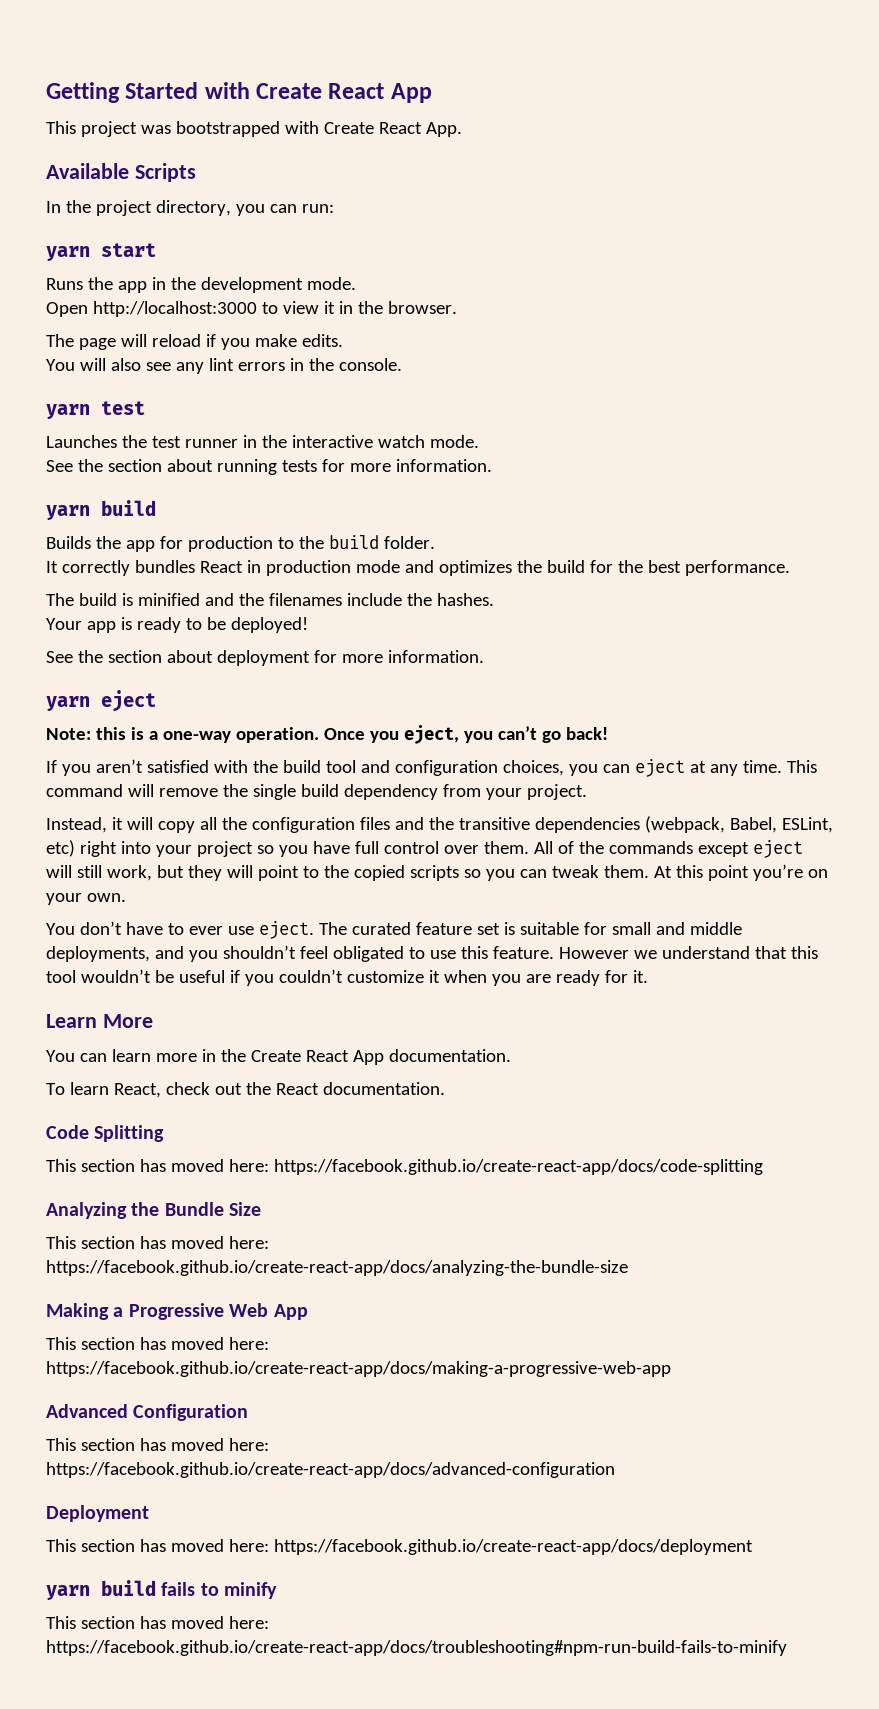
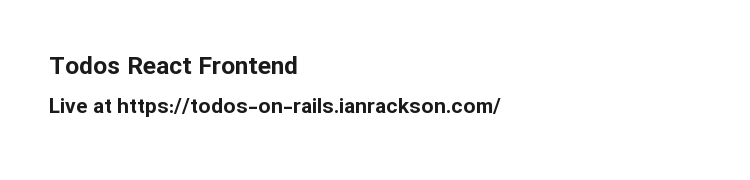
[46,82,432,103] [46,121,462,137] [46,163,196,182] [46,200,334,216] [46,243,156,261] [46,277,356,293] [46,301,457,317] [46,334,343,350] [46,358,402,374] [46,401,145,419] [46,435,479,448] [46,459,492,475] [46,500,156,520] [46,535,435,552] [46,560,790,576] [46,593,494,606] [46,617,308,633] [46,650,484,666] [46,690,156,712] [46,725,608,744] [46,759,817,777] [46,784,587,800] [46,816,833,833] [46,840,803,858] [46,864,828,881] [46,893,126,905] [46,921,742,939] [46,945,818,962] [46,969,648,986] [46,1014,153,1028] [46,1049,511,1065] [46,1082,445,1098] [46,1125,165,1142] [46,1159,763,1175] [46,1202,262,1219] [46,1236,269,1249] [46,1260,628,1276] [46,1303,308,1320] [46,1337,269,1350] [46,1361,671,1377] [46,1404,249,1421] [46,1438,269,1451] [46,1462,615,1478] [46,1505,149,1522] [46,1539,753,1555] [46,1580,278,1600] [46,1616,269,1629] [46,1640,787,1656] Getting Started with Create React App // This project was bootstrapped with Create React App. // Available Scripts // In the project directory, you can run: // yarn start // Runs the app in the development mode. // Open http://localhost:3000 to view it in the browser. // The page will reload if you make edits. // You will also see any lint errors in the console. // yarn test // Launches the test runner in the interactive watch mode. // See the section about running tests for more information. // yarn build // Builds the app for production to the build folder. // It correctly bundles React in production mode and optimizes the build for the best performance. // The build is minified and the filenames include the hashes. // Your app is ready to be deployed! // See the section about deployment for more information. // yarn eject // Note: this is a one-way operation. Once you eject, you can’t go back! // If you aren’t satisfied with the build tool and configuration choices, you can eject at any time. This command will remove the single build dependency from your project. // Instead, it will copy all the configuration files and the transitive dependencies (webpack, Babel, ESLint, etc) right into your project so you have full control over them. All of the commands except eject will still work, but they will point to the copied scripts so you can tweak them. At this point you’re on your own. // You don’t have to ever use eject. The curated feature set is suitable for small and middle deployments, and you shouldn’t feel obligated to use this feature. However we understand that this tool wouldn’t be useful if you couldn’t customize it when you are ready for it. // Learn More // You can learn more in the Create React App documentation. // To learn React, check out the React documentation. // Code Splitting // This section has moved here: https://facebook.github.io/create-react-app/docs/code-splitting // Analyzing the Bundle Size // This section has moved here: https://facebook.github.io/create-react-app/docs/analyzing-the-bundle-size // Making a Progressive Web App // This section has moved here: https://facebook.github.io/create-react-app/docs/making-a-progressive-web-app // Advanced Configuration // This section has moved here: https://facebook.github.io/create-react-app/docs/advanced-configuration // Deployment // This section has moved here: https://facebook.github.io/create-react-app/docs/deployment // yarn build fails to minify // This section has moved here: https://facebook.github.io/create-react-app/docs/troubleshooting#npm-run-build-fails-to-minify -> [49,56,299,74] [49,98,502,117] Todos React Frontend // Live at https://todos-on-rails.ianrackson.com/

